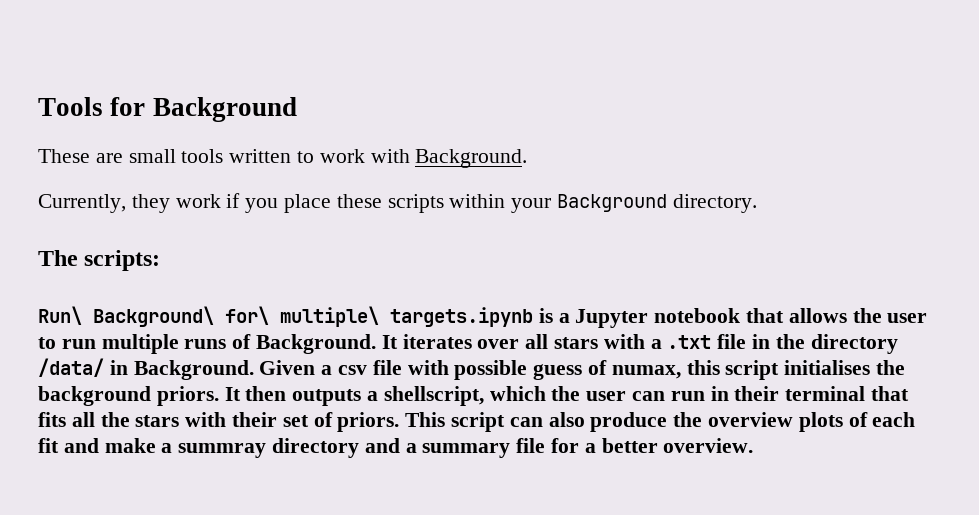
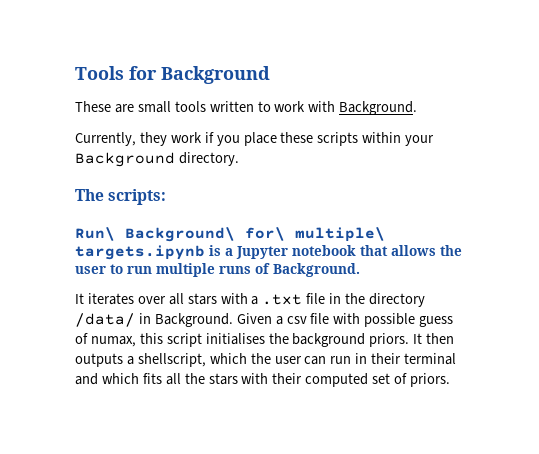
(377, 344) none -> (360, 270) //
[871,386,910,401] that -> [75,373,139,385] and which
(278, 419) none -> [305,373,369,387] computed
[405,412,916,432] [38,438,754,458] This script can also produce the overview plots of each fit and make a summray directory and a summary file for a better overview. -> (451, 380) none

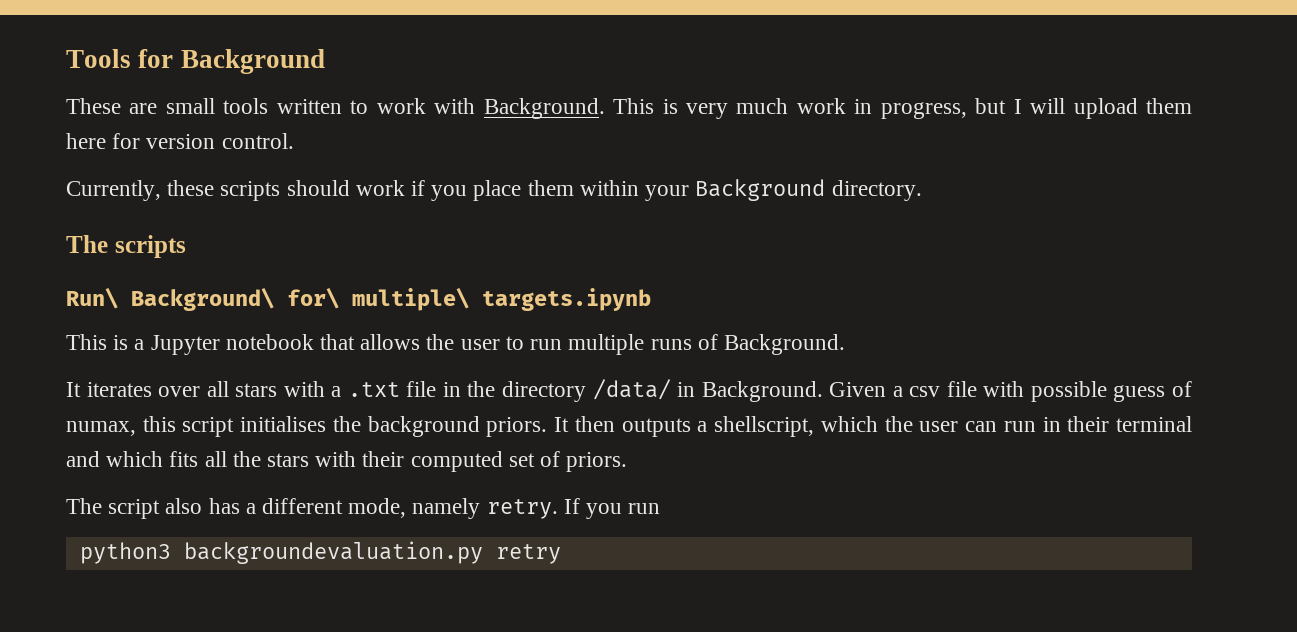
[75,132,167,146] // Currently, they -> [613,98,1193,119] [66,133,294,149] [66,180,350,201] This is very much work in progress, but I will upload them here for version control. // Currently, these scripts should
[280,132,359,146] these scripts -> [527,180,574,196] them
[108,189,167,205] scripts: -> [114,235,186,258] scripts
(205, 252) none -> [66,334,107,350] // This
(451, 380) none -> [66,498,661,519] [79,541,561,564] // The script also has a different mode, namely retry. If you run // python3 backgroundevaluation.py retry

